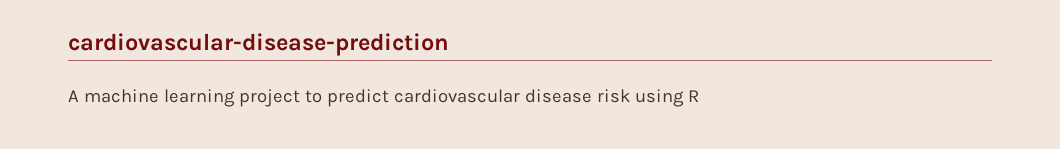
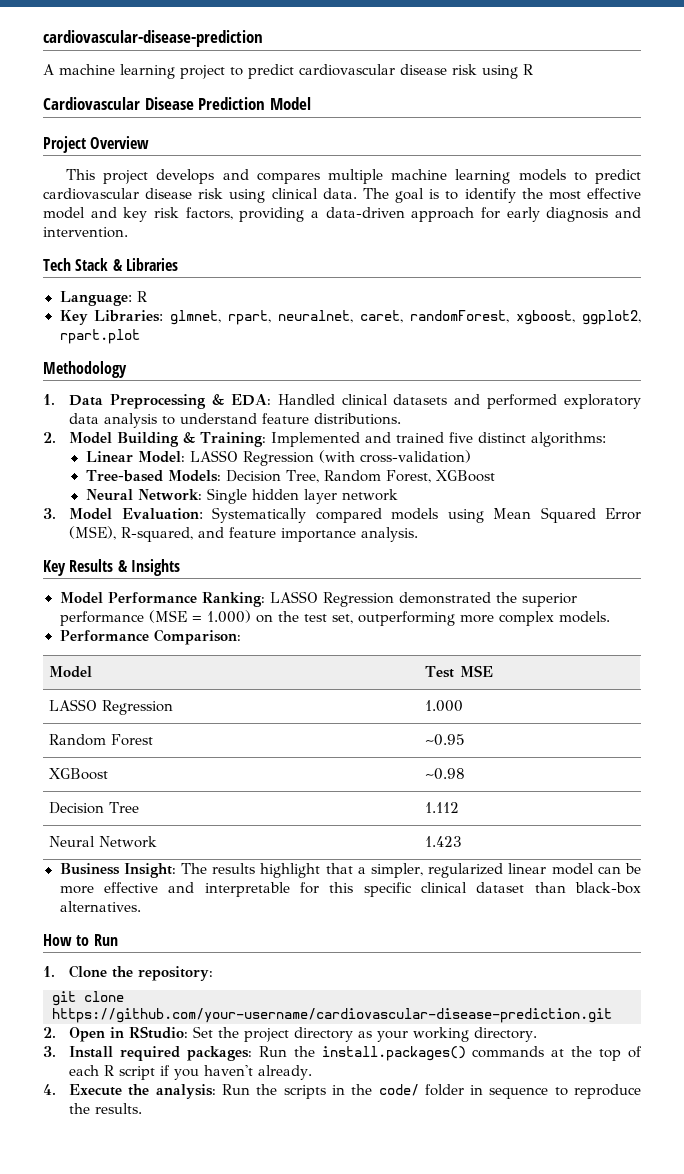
(699, 96) none -> [43,97,311,110] [43,136,150,153] [65,169,641,184] [43,188,641,203] [43,207,642,222] [43,227,128,238] [43,258,178,271] [59,291,147,306] [59,310,641,325] [59,329,140,344] [43,361,127,378] [43,394,641,409] [69,413,402,428] [43,432,607,447] [85,450,471,466] [85,470,495,483] [85,488,398,504] [43,507,641,523] [69,526,419,542] [43,559,180,576] [59,591,577,607] [59,610,610,626] [59,629,241,645] [49,666,93,678] [425,665,493,678] [49,699,174,715] [425,700,464,712] [49,734,154,746] [425,734,466,746] [49,768,109,780] [425,768,466,780] [49,802,140,814] [425,802,460,813] [49,836,158,848] [425,836,463,847] [59,863,641,878] [59,882,642,897] [59,901,141,912] [43,934,118,946] [43,965,214,981] [52,991,124,1006] [52,1008,612,1023] [43,1026,538,1042] [43,1046,643,1061] [69,1065,313,1080] [43,1084,642,1099] [69,1103,143,1114] // Cardiovascular Disease Prediction Model // Project Overview // This project develops and compares multiple machine learning models to predict cardiovascular disease risk using clinical data. The goal is to identify the most effective model and key risk factors, providing a data-driven approach for early diagnosis and intervention. // Tech Stack & Libraries // Language: R // Key Libraries: glmnet, rpart, neuralnet, caret, randomForest, xgboost, ggplot2, rpart.plot // Methodology // 1. Data Preprocessing & EDA: Handled clinical datasets and performed exploratory data analysis to understand feature distributions. // 2. Model Building & Training: Implemented and trained five distinct algorithms: // Linear Model: LASSO Regression (with cross-validation) // Tree-based Models: Decision Tree, Random Forest, XGBoost // Neural Network: Single hidden layer network // 3. Model Evaluation: Systematically compared models using Mean Squared Error (MSE), R-squared, and feature importance analysis. // Key Results & Insights // Model Performance Ranking: LASSO Regression demonstrated the superior performance (MSE = 1.000) on the test set, outperforming more complex models. // Performance Comparison: // Model | Test MSE // LASSO Regression | 1.000 // Random Forest | ~0.95 // XGBoost | ~0.98 // Decision Tree | 1.112 // Neural Network | 1.423 // Business Insight: The results highlight that a simpler, regularized linear model can be more effective and interpretable for this specific clinical dataset than black-box alternatives. // How to Run // 1. Clone the repository: // git clone https://github.com/your-username/cardiovascular-disease-prediction.git // 2. Open in RStudio: Set the project directory as your working directory. // 3. Install required packages: Run the install.packages() commands at the top of each R script if you haven't already. // 4. Execute the analysis: Run the scripts in the code/ folder in sequence to reproduce the results.

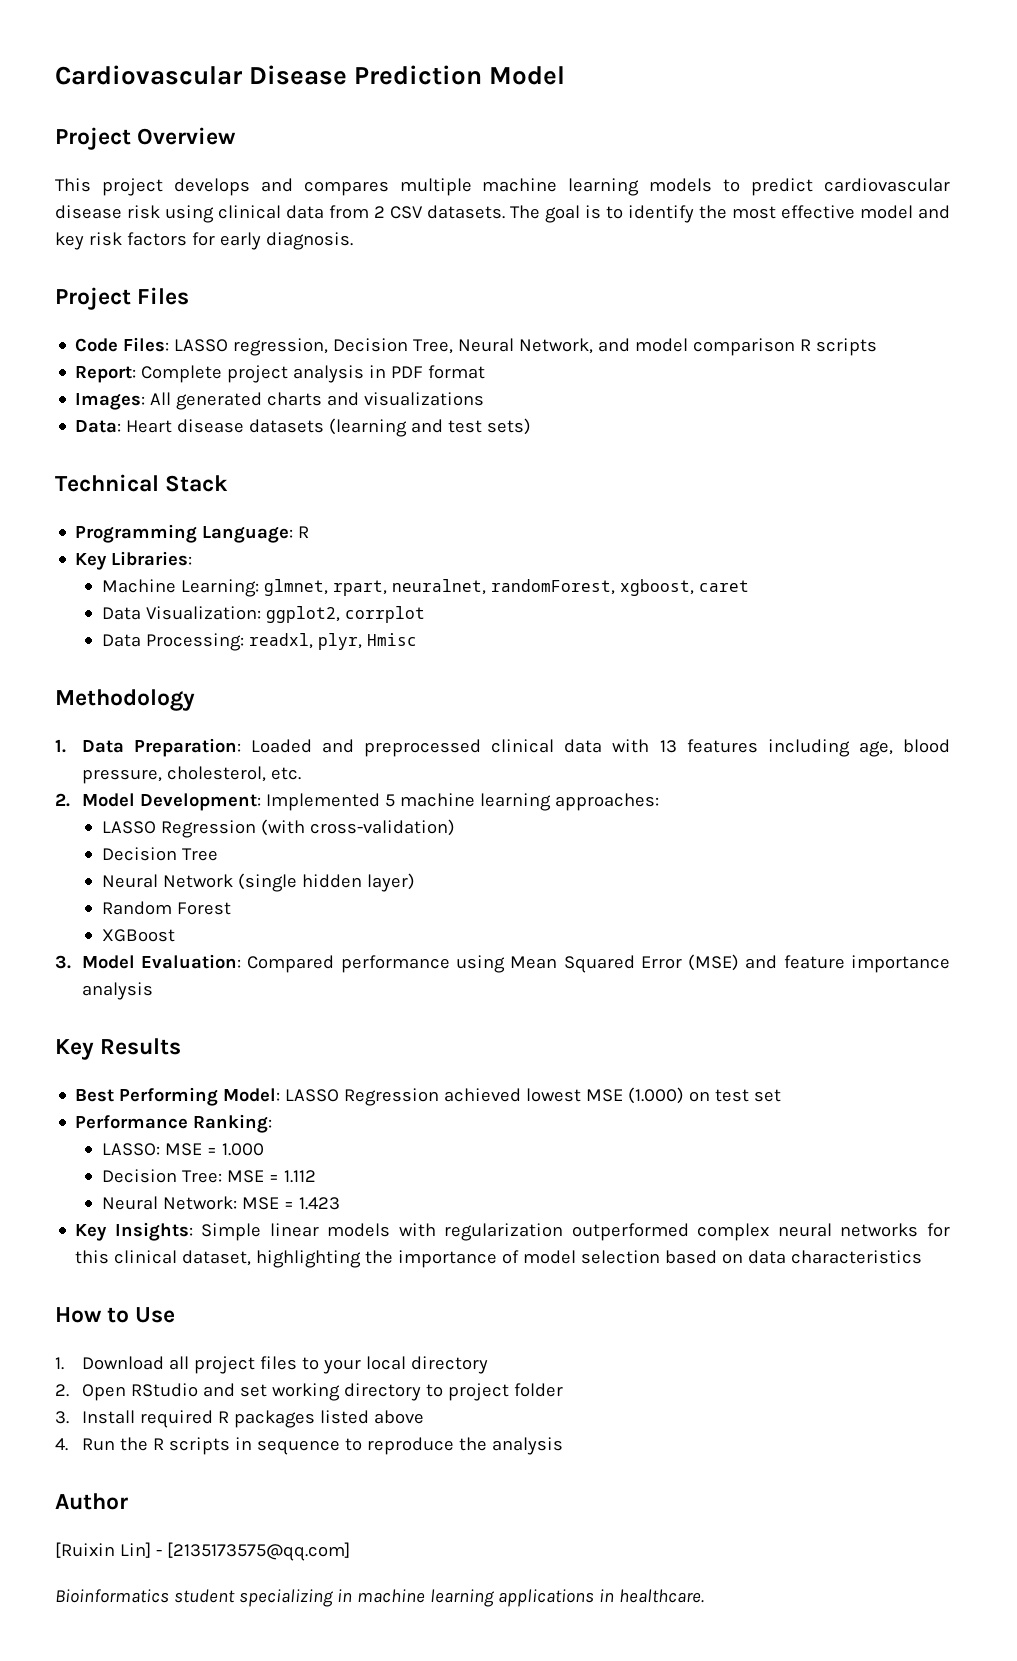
[43,30,263,47] [43,64,533,79] cardiovascular-disease-prediction // A machine learning project to predict cardiovascular disease risk using R // -> (55, 75) none
[322,188,357,199] data. -> [286,205,505,219] data from 2 CSV datasets.
[185,207,642,222] [43,227,128,238] [43,258,71,271] factors, providing a data-driven approach for early diagnosis and intervention. // Tech -> [126,232,353,250] [55,287,190,310] [75,337,878,356] [75,365,486,383] [75,392,485,410] [75,418,532,437] [55,474,159,492] factors for early diagnosis. // Project Files // Code Files: LASSO regression, Decision Tree, Neural Network, and model comparison R scripts // Report: Complete project analysis in PDF format // Images: All generated charts and visualizations // Data: Heart disease datasets (learning and test sets) // Technical
[112,258,178,271] & Libraries // -> [75,524,198,543] // Programming
(164, 316) none -> [102,579,260,597] // Machine Learning:
[360,310,404,323] caret, -> (487, 587) none
[582,310,641,325] [59,329,140,344] [43,361,127,378] [43,394,641,409] [69,413,402,428] [43,432,607,447] [85,450,471,466] [85,470,495,483] [85,488,398,504] ggplot2, rpart.plot // Methodology // 1. Data Preprocessing & EDA: Handled clinical datasets and performed exploratory data analysis to understand feature distributions. // 2. Model Building & Training: Implemented and trained five distinct algorithms: // Linear Model: LASSO Regression (with cross-validation) // Tree-based Models: Decision Tree, Random Forest, XGBoost // Neural Network: Single hidden layer network -> [699,580,750,592] [102,606,426,623] [102,633,418,651] [55,689,195,711] [55,738,950,757] [81,766,301,784] [55,793,659,811] [102,819,456,838] [102,847,219,861] [102,873,416,892] [102,901,232,915] [102,929,176,942] caret // Data Visualization: ggplot2, corrplot // Data Processing: readxl, plyr, Hmisc // Methodology // 1. Data Preparation: Loaded and preprocessed clinical data with 13 features including age, blood pressure, cholesterol, etc. // 2. Model Development: Implemented 5 machine learning approaches: // LASSO Regression (with cross-validation) // Decision Tree // Neural Network (single hidden layer) // Random Forest // XGBoost
[212,507,439,523] Systematically compared models -> [247,955,450,973] Compared performance
[69,526,194,542] (MSE), R-squared, -> [688,954,740,971] (MSE)
[361,527,419,542] analysis. -> [81,982,153,1000] analysis
[117,559,180,576] [59,591,577,607] [59,610,610,626] [59,629,241,645] [49,666,93,678] [425,665,493,678] [49,699,174,715] [425,700,464,712] [49,734,154,746] [425,734,466,746] [49,768,109,780] [425,768,466,780] [49,802,140,814] [425,802,460,813] [49,836,158,848] [425,836,463,847] [59,863,641,878] [59,882,642,897] [59,901,141,912] & Insights // Model Performance Ranking: LASSO Regression demonstrated the superior performance (MSE = 1.000) on the test set, outperforming more complex models. // Performance Comparison: // Model | Test MSE // LASSO Regression | 1.000 // Random Forest | ~0.95 // XGBoost | ~0.98 // Decision Tree | 1.112 // Neural Network | 1.423 // Business Insight: The results highlight that a simpler, regularized linear model can be more effective and interpretable for this specific clinical dataset than black-box alternatives. -> [75,1087,782,1106] [75,1114,273,1133] [102,1143,265,1156] [102,1169,317,1183] [102,1196,341,1210] [75,1222,950,1241] [75,1250,923,1268] // Best Performing Model: LASSO Regression achieved lowest MSE (1.000) on test set // Performance Ranking: // LASSO: MSE = 1.000 // Decision Tree: MSE = 1.112 // Neural Network: MSE = 1.423 // Key Insights: Simple linear models with regularization outperformed complex neural networks for this clinical dataset, highlighting the importance of model selection based on data characteristics
[93,934,118,946] [43,965,214,981] [52,991,124,1006] [52,1008,612,1023] [43,1026,538,1042] [43,1046,643,1061] [69,1065,313,1080] [43,1084,642,1099] [69,1103,143,1114] Run // 1. Clone the repository: // git clone https://github.com/your-username/cardiovascular-disease-prediction.git // 2. Open in RStudio: Set the project directory as your working directory. // 3. Install required packages: Run the install.packages() commands at the top of each R script if you haven't already. // 4. Execute the analysis: Run the scripts in the code/ folder in sequence to reproduce the results. -> [135,1307,176,1323] [55,1356,488,1374] [55,1383,563,1401] [55,1410,424,1428] [55,1437,563,1455] [55,1493,128,1510] [55,1542,350,1561] [55,1589,704,1607] Use // 1. Download all project files to your local directory // 2. Open RStudio and set working directory to project folder // 3. Install required R packages listed above // 4. Run the R scripts in sequence to reproduce the analysis // Author // [Ruixin Lin] - [2135173575@qq.com] // Bioinformatics student specializing in machine learning applications in healthcare.

